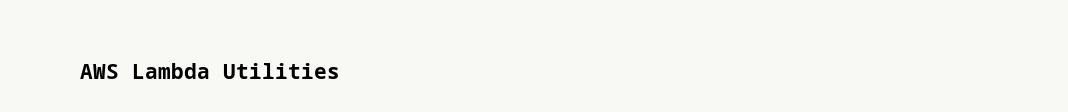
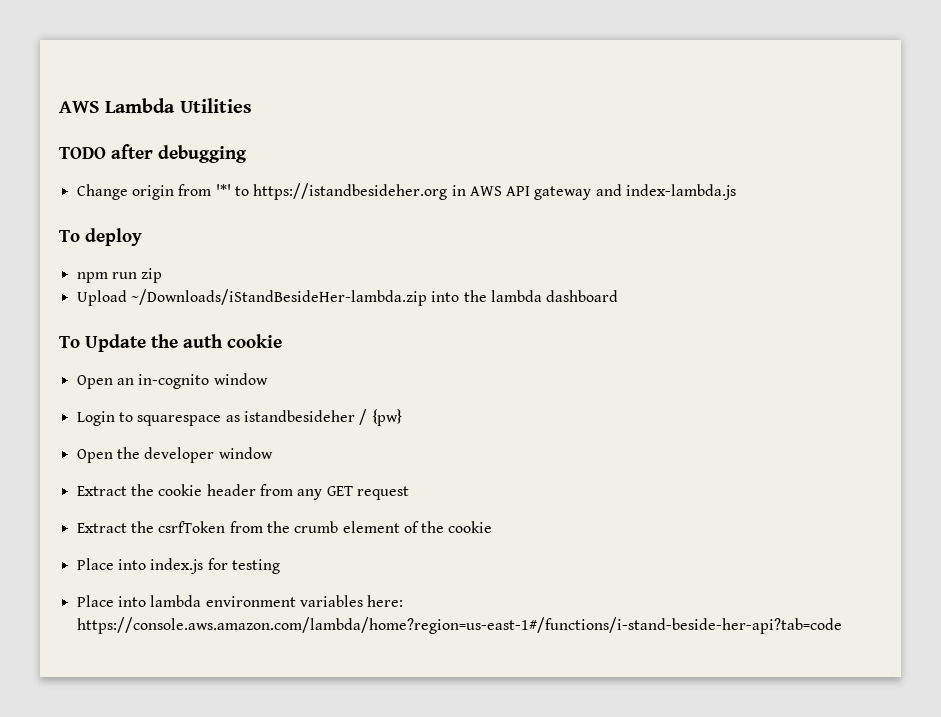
(340, 71) none -> [59,144,247,163] [76,183,737,200] [59,228,142,246] [76,268,163,283] [76,289,619,306] [59,334,282,352] [76,373,268,389] [76,409,402,426] [76,447,273,463] [76,484,409,500] [76,521,493,533] [76,558,280,574] [76,595,404,607] [76,617,842,634] // TODO after debugging // Change origin from '*' to https://istandbesideher.org in AWS API gateway and index-lambda.js // To deploy // npm run zip // Upload ~/Downloads/iStandBesideHer-lambda.zip into the lambda dashboard // To Update the auth cookie // Open an in-cognito window // Login to squarespace as istandbesideher / {pw} // Open the developer window // Extract the cookie header from any GET request // Extract the csrfToken from the crumb element of the cookie // Place into index.js for testing // Place into lambda environment variables here: https://console.aws.amazon.com/lambda/home?region=us-east-1#/functions/i-stand-beside-her-api?tab=code

